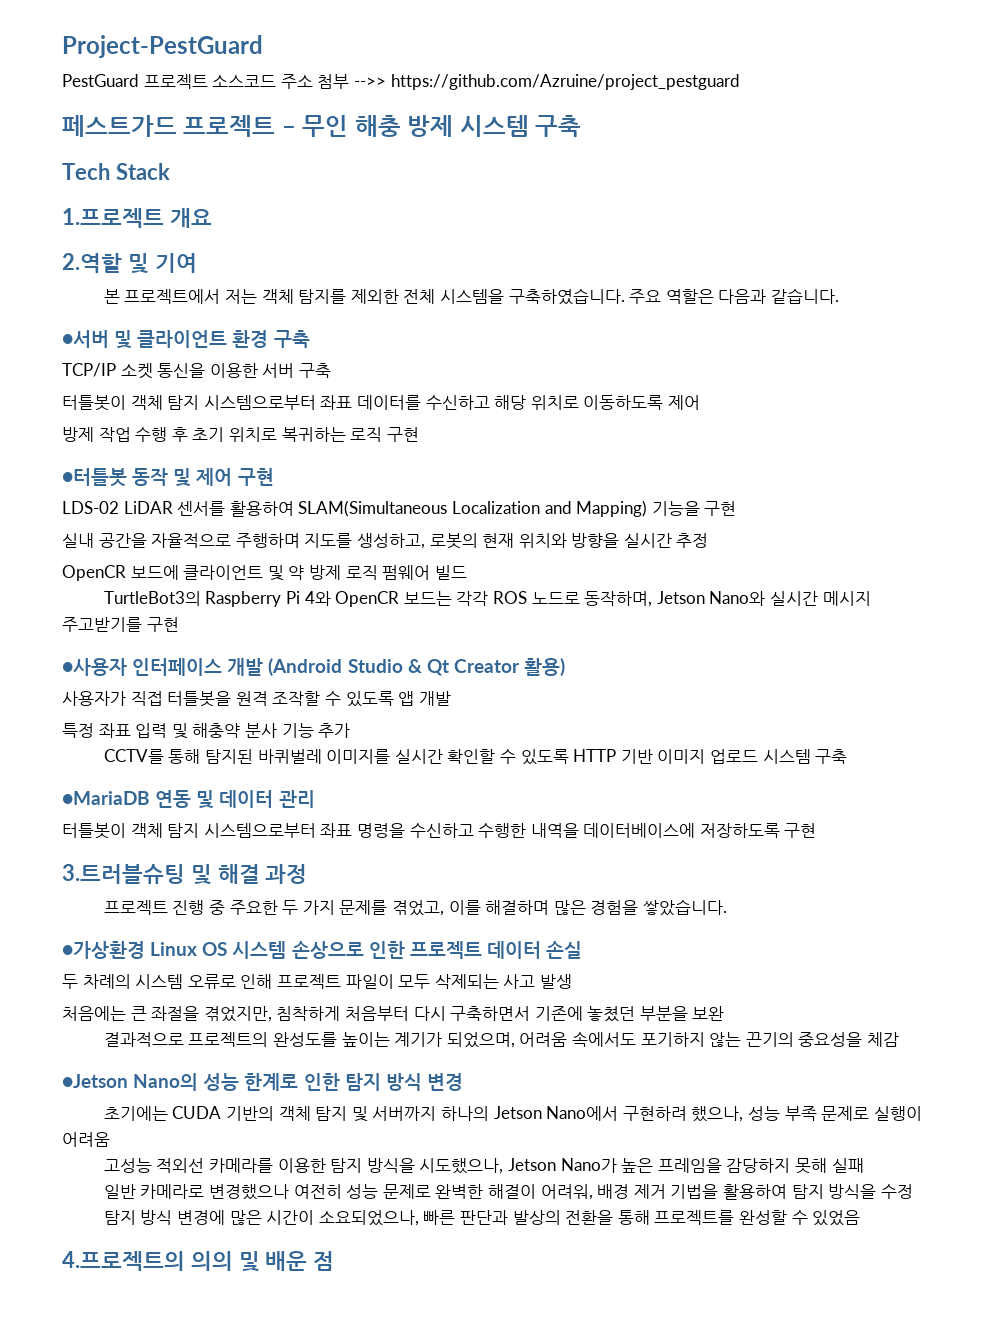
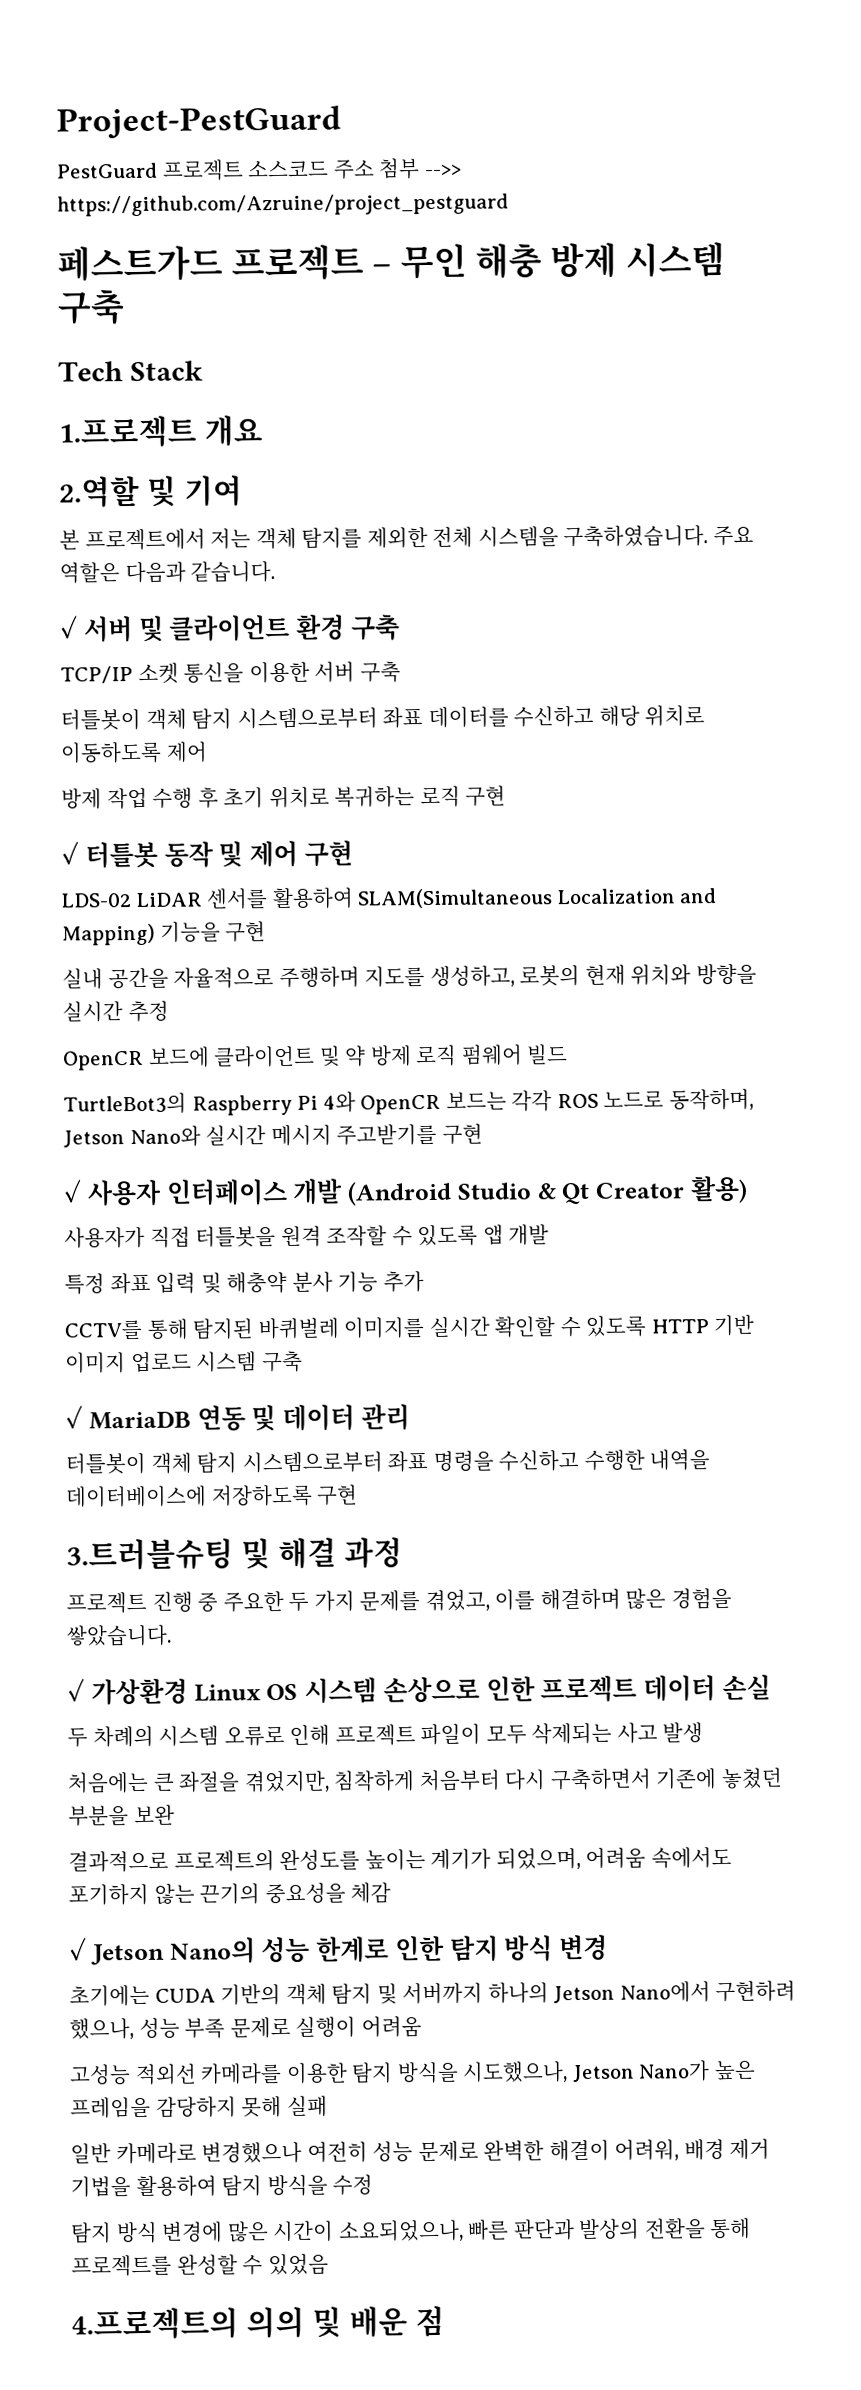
[62,330,109,348] ●서버 -> [60,615,133,643] ✓ 서버
[62,468,127,487] ●터틀봇 -> [61,841,158,869] ✓ 터틀봇
[62,658,127,676] ●사용자 -> [63,1179,162,1207] ✓ 사용자
[62,791,150,805] ●MariaDB -> [65,1405,191,1430] ✓ MariaDB
[62,941,145,959] ●가상환경 -> [67,1678,188,1706] ✓ 가상환경
[62,1074,128,1088] ●Jetson -> [69,1937,165,1966] ✓ Jetson

